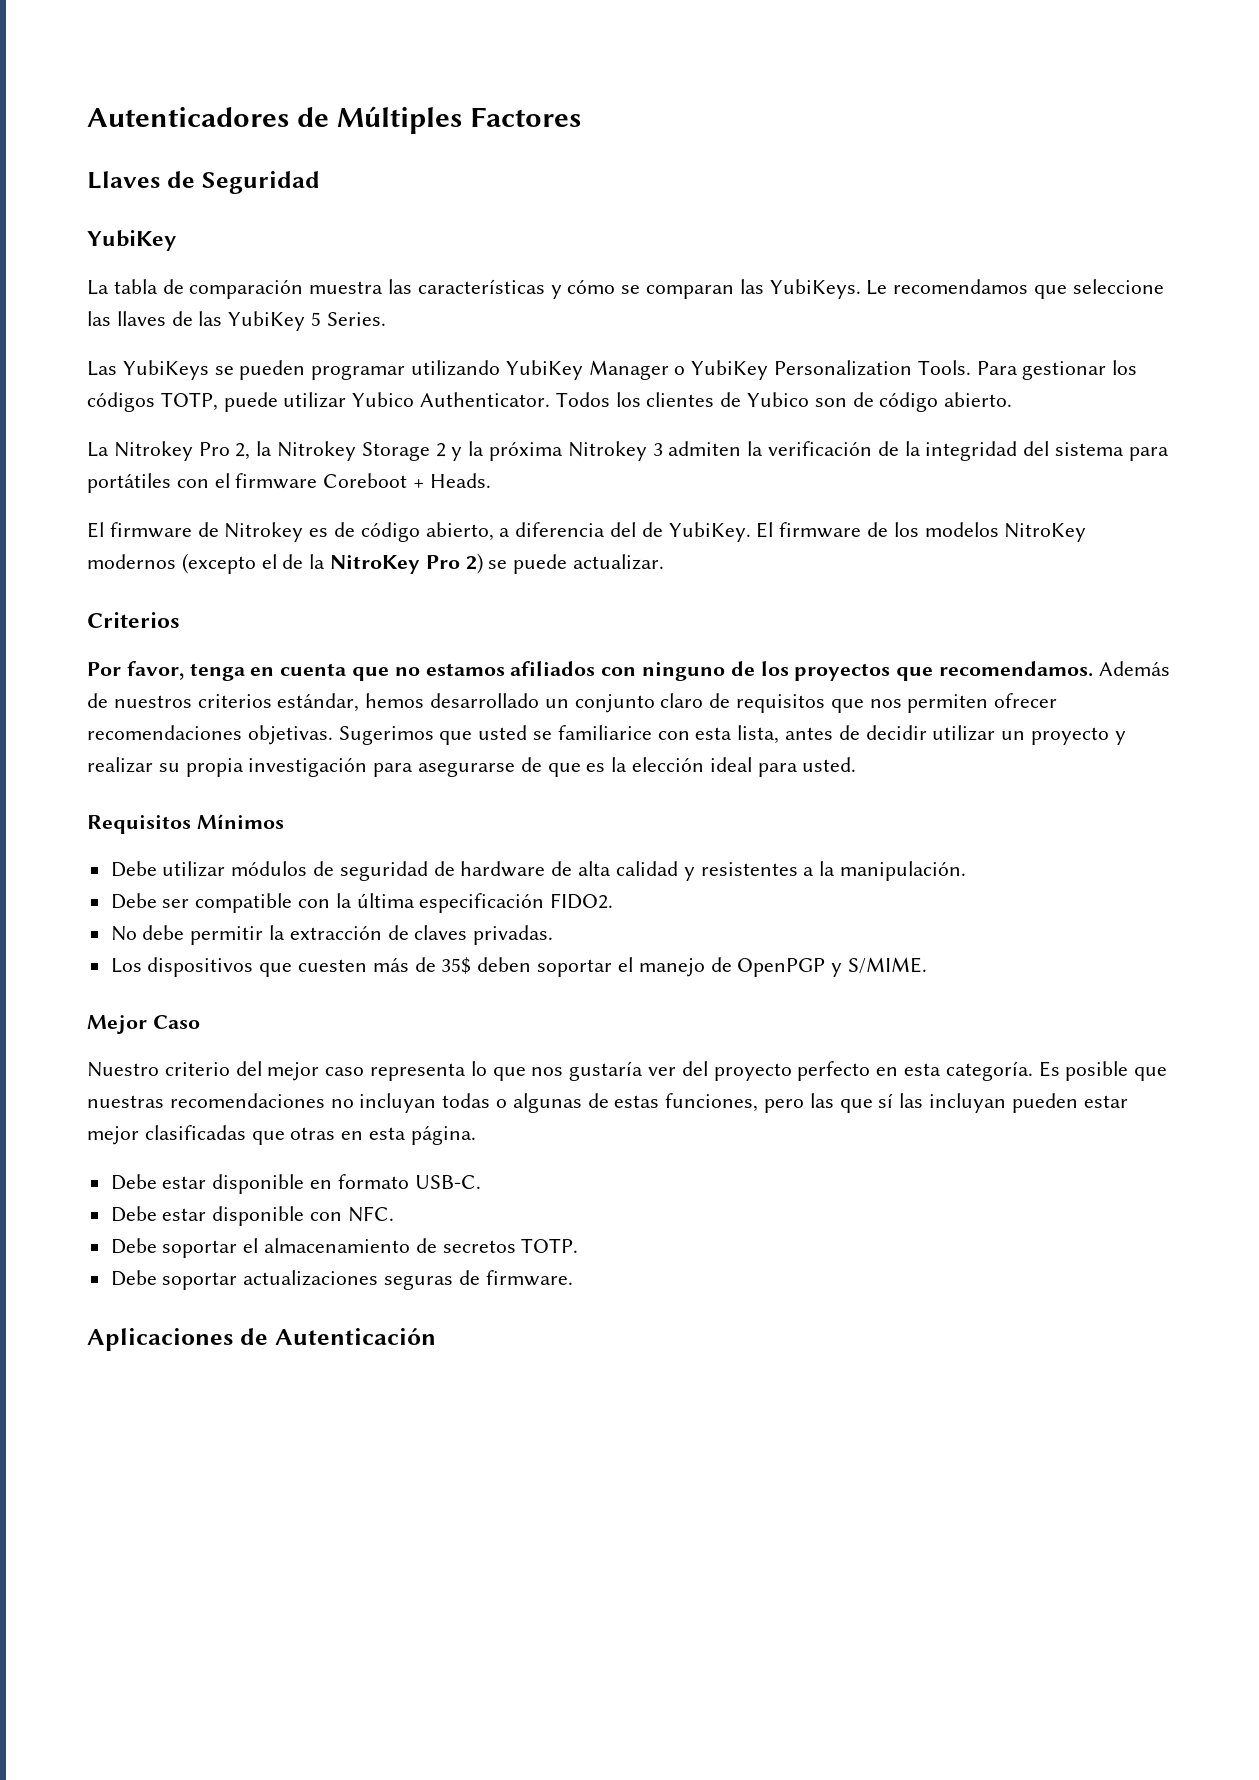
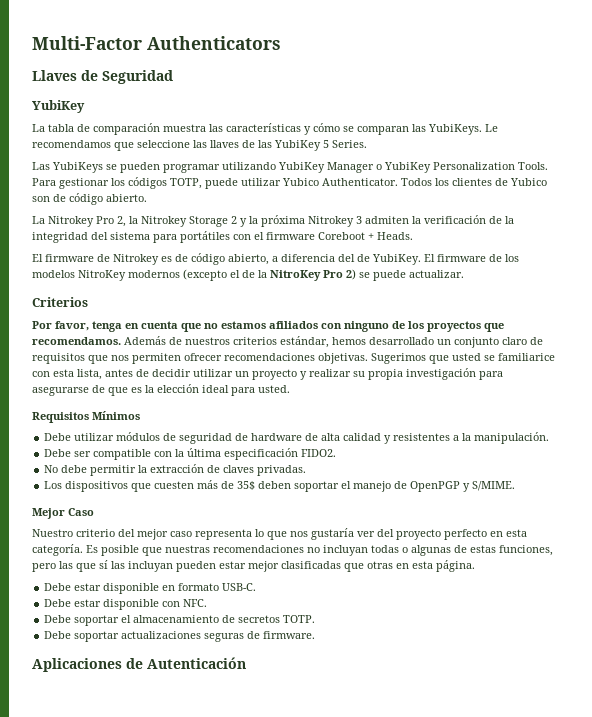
[87,106,581,134] Autenticadores de Múltiples Factores -> [32,36,281,50] Multi-Factor Authenticators

